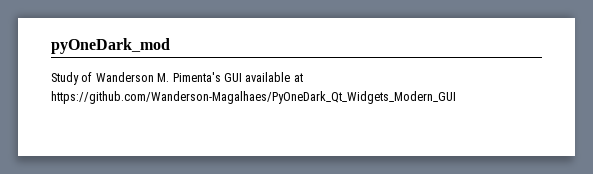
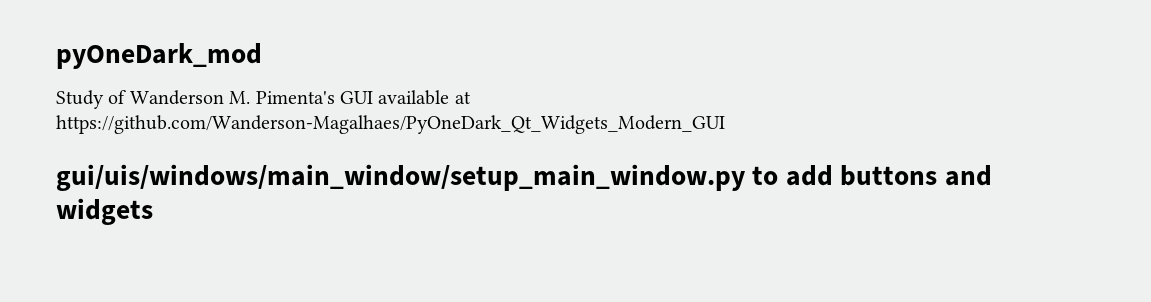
(456, 97) none -> [56,164,992,191] [56,198,153,225] // gui/uis/windows/main_window/setup_main_window.py to add buttons and widgets

